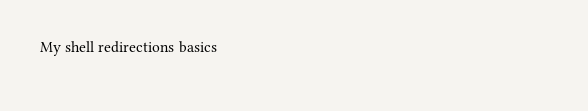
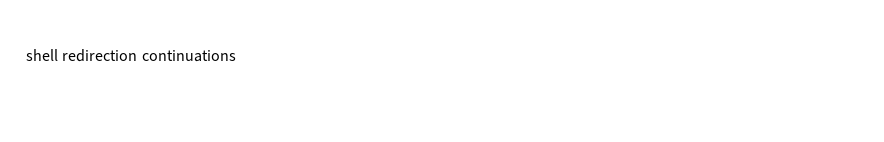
[40,41,217,56] My shell redirections basics -> [26,49,236,62] shell redirection continuations

